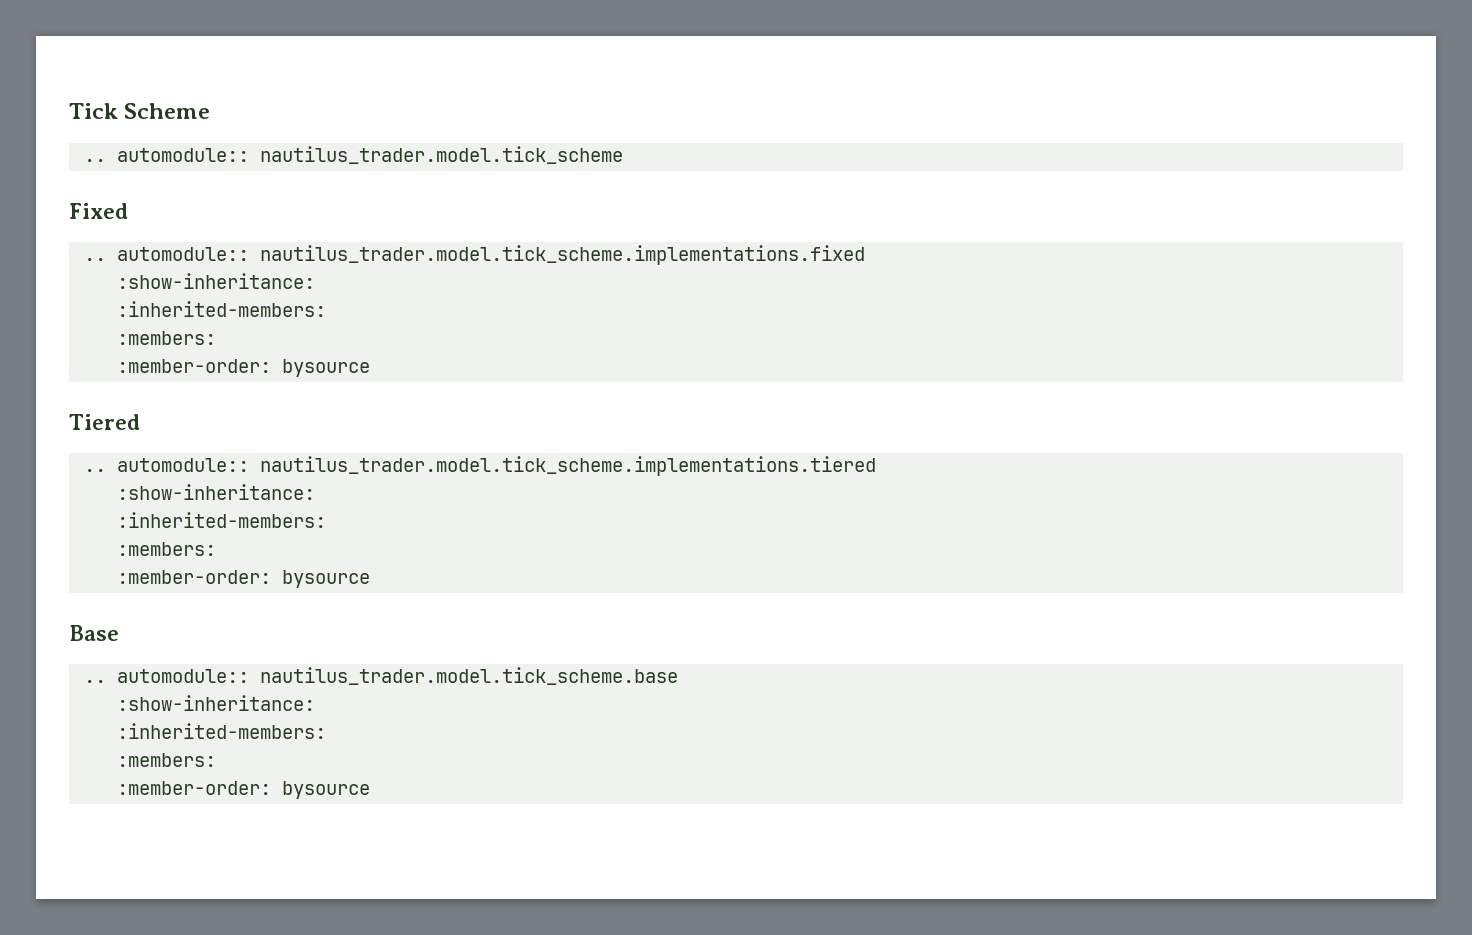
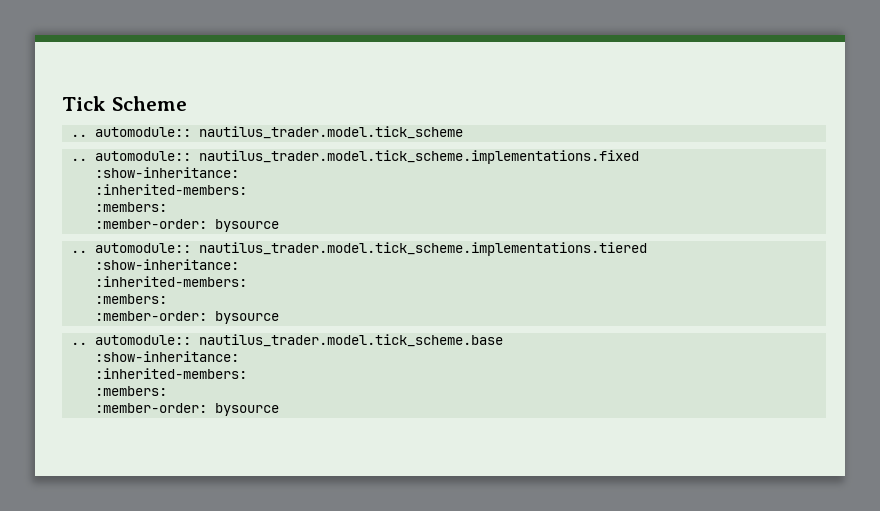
[69,203,128,219] // Fixed -> (463, 132) none
[69,414,140,430] // Tiered -> (279, 225) none
[69,625,119,641] // Base -> (279, 317) none

